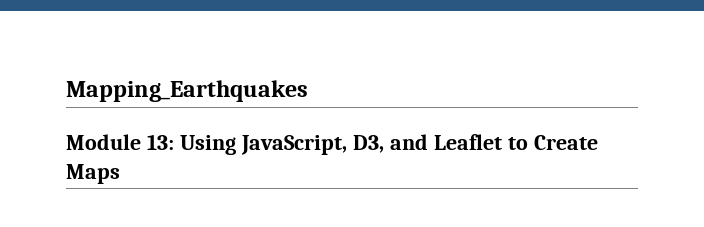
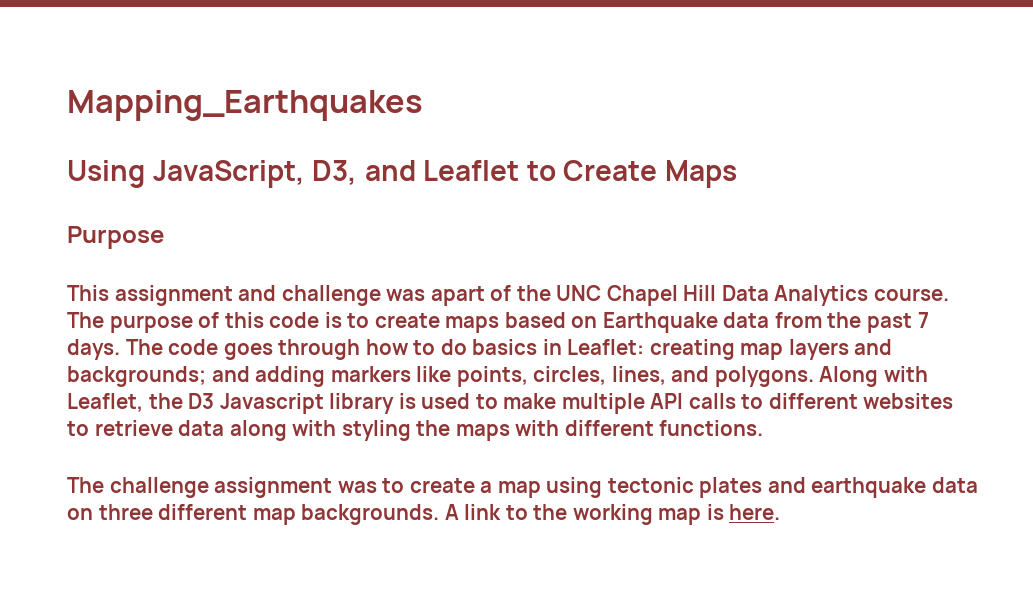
[66,134,174,150] Module 13: -> (423, 105) none
(120, 174) none -> [67,226,164,249] [67,285,949,306] [67,312,929,333] [67,339,893,360] [67,366,928,387] [67,393,954,414] [67,420,764,441] [67,477,978,498] [67,504,781,525] // Purpose // This assignment and challenge was apart of the UNC Chapel Hill Data Analytics course. The purpose of this code is to create maps based on Earthquake data from the past 7 days. The code goes through how to do basics in Leaflet: creating map layers and backgrounds; and adding markers like points, circles, lines, and polygons. Along with Leaflet, the D3 Javascript library is used to make multiple API calls to different websites to retrieve data along with styling the maps with different functions. // The challenge assignment was to create a map using tectonic plates and earthquake data on three different map backgrounds. A link to the working map is here.

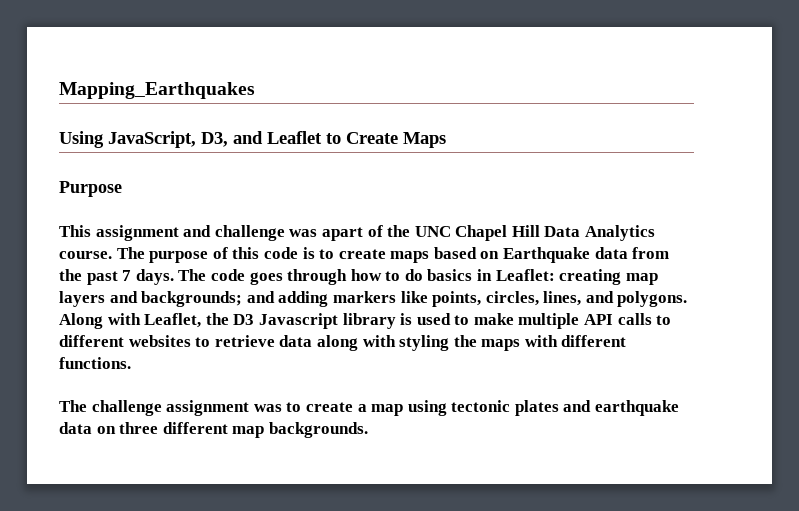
[444,504,781,525] A link to the working map is here. -> (368, 430) none

